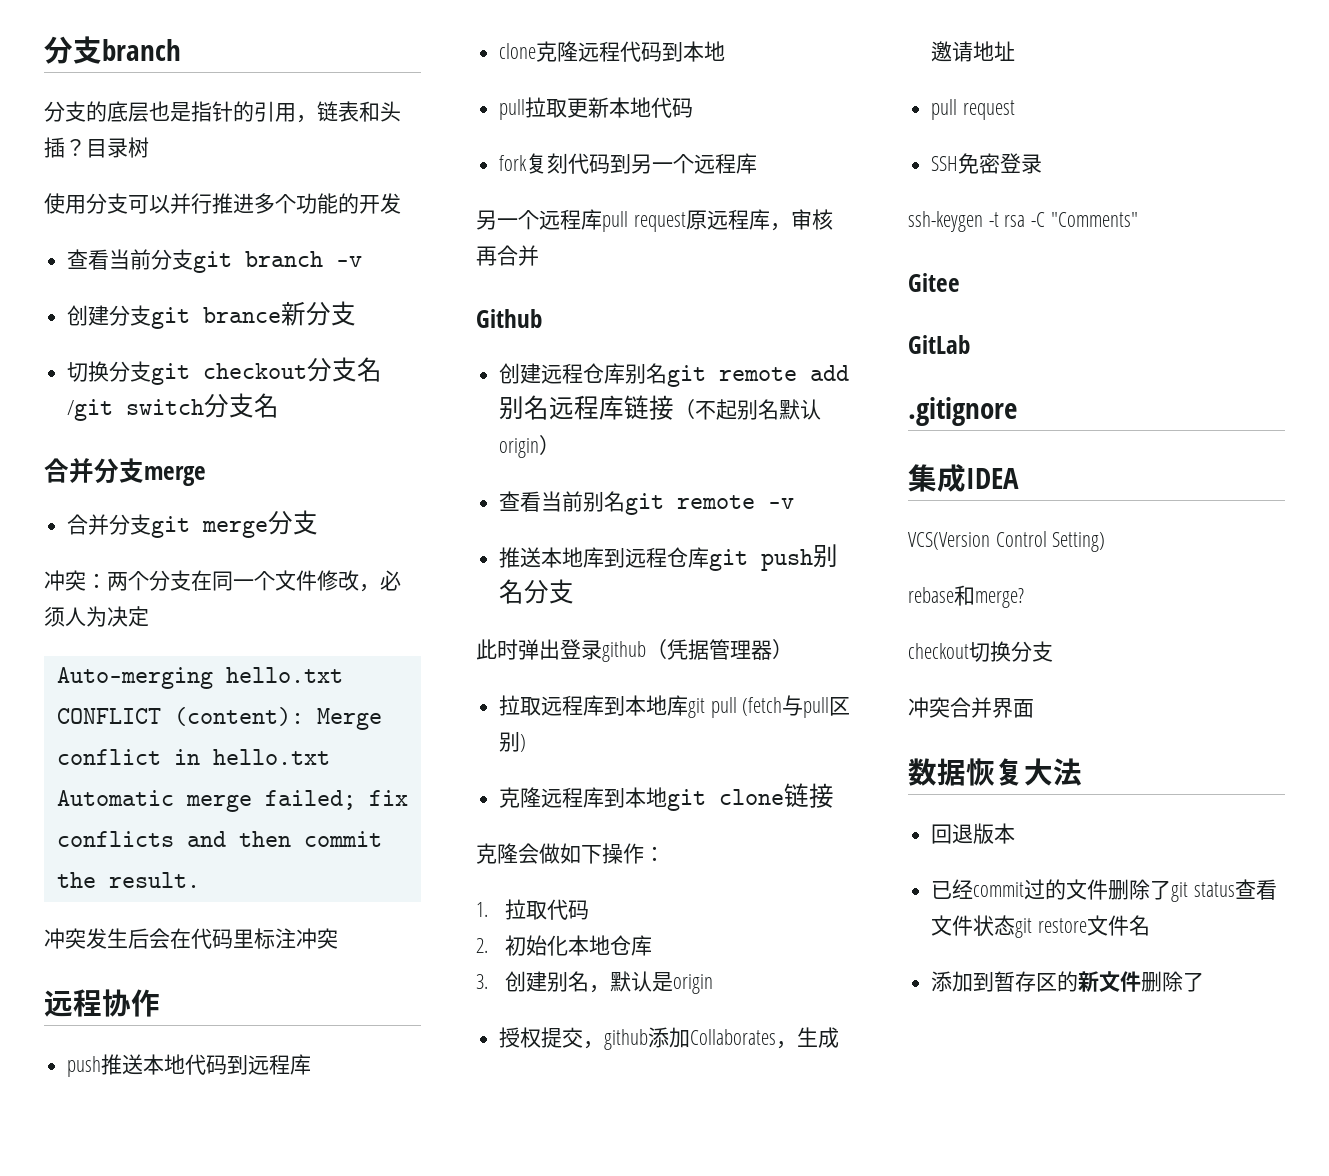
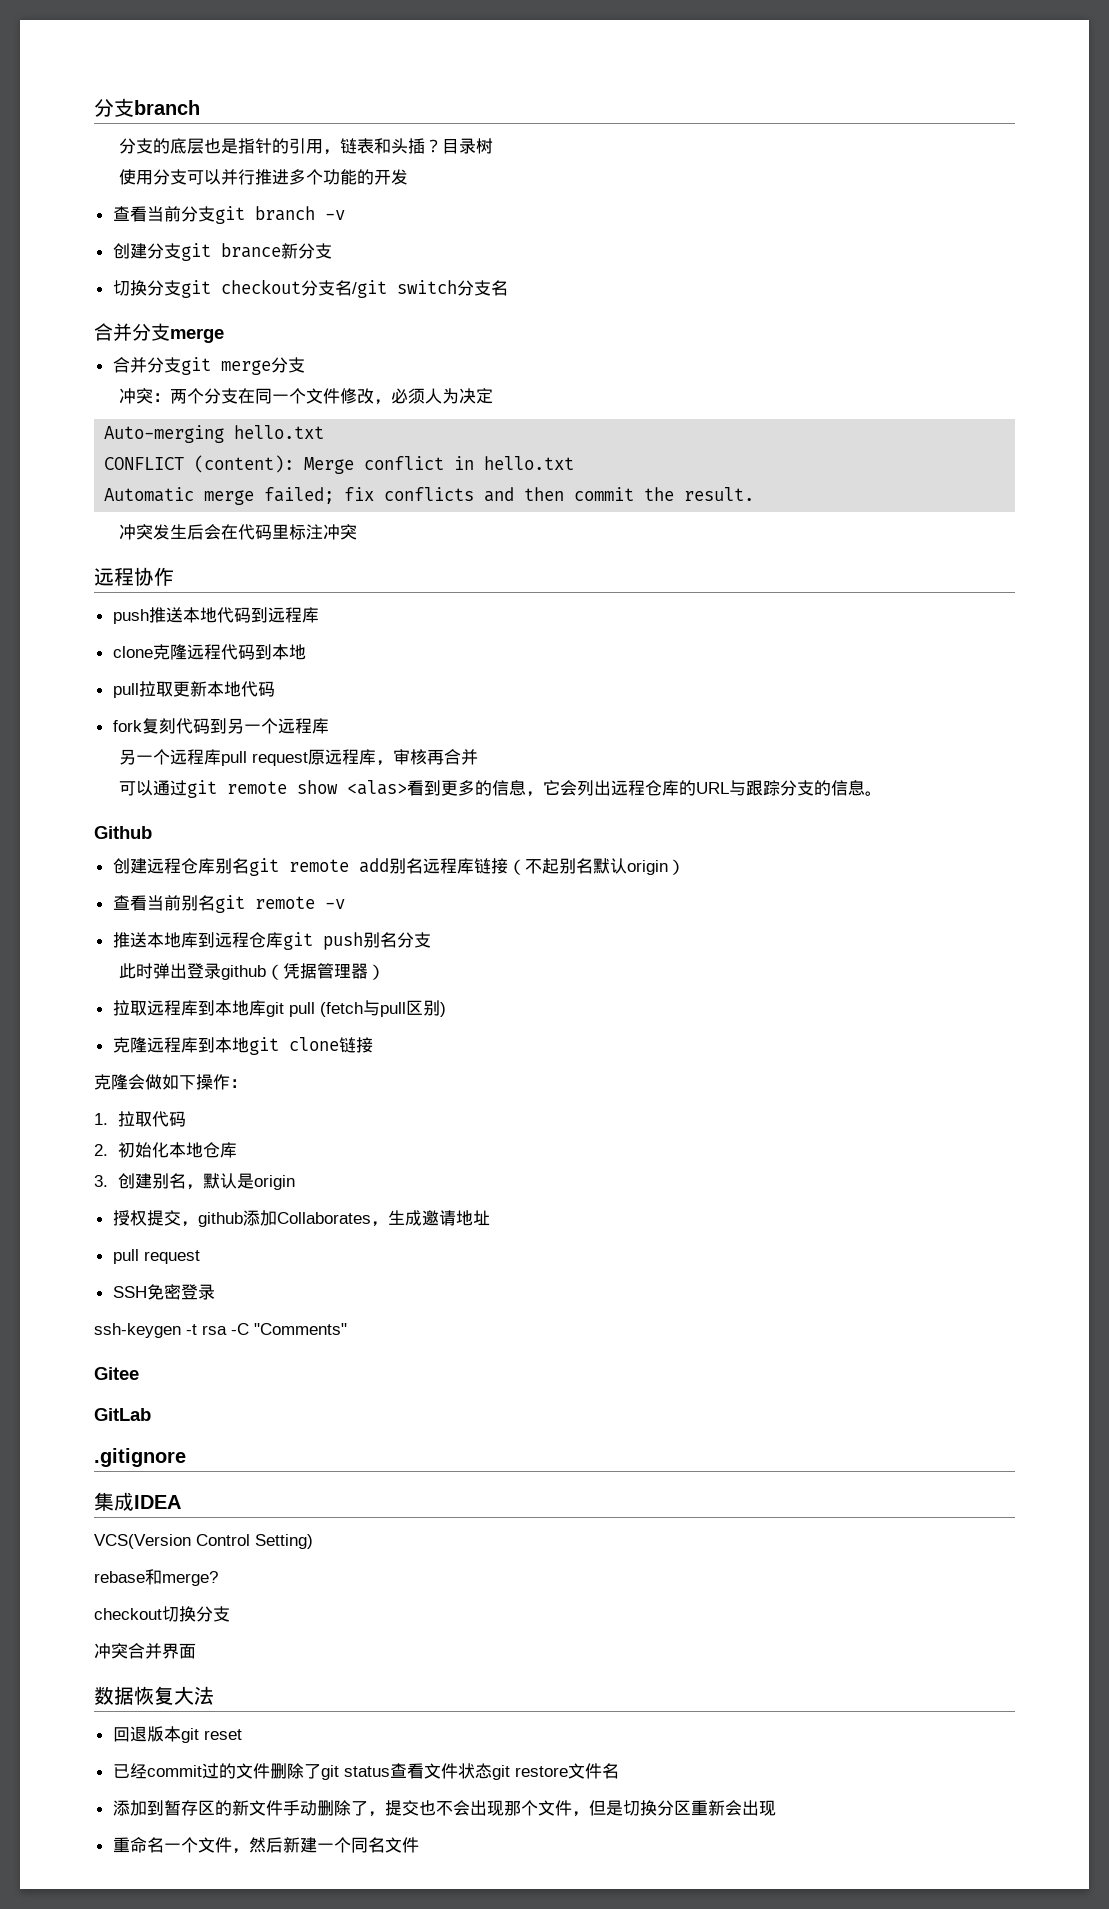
(539, 255) none -> [118,780,882,798] // 可以通过git remote show <alas>看到更多的信息，它会列出远程仓库的URL与跟踪分支的信息。
(1016, 833) none -> [180,1728,242,1743] git reset
[1141,971,1205,992] 删除了 -> [282,1800,776,1817] [112,1837,419,1854] 手动删除了，提交也不会出现那个文件，但是切换分区重新会出现 // 重命名一个文件，然后新建一个同名文件

